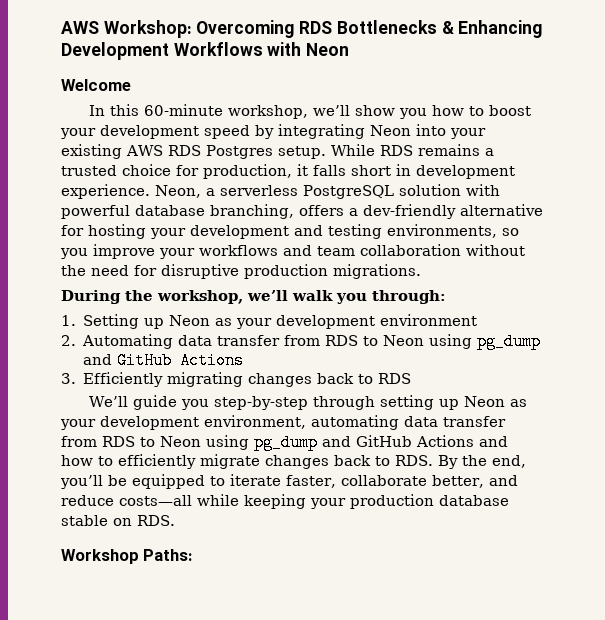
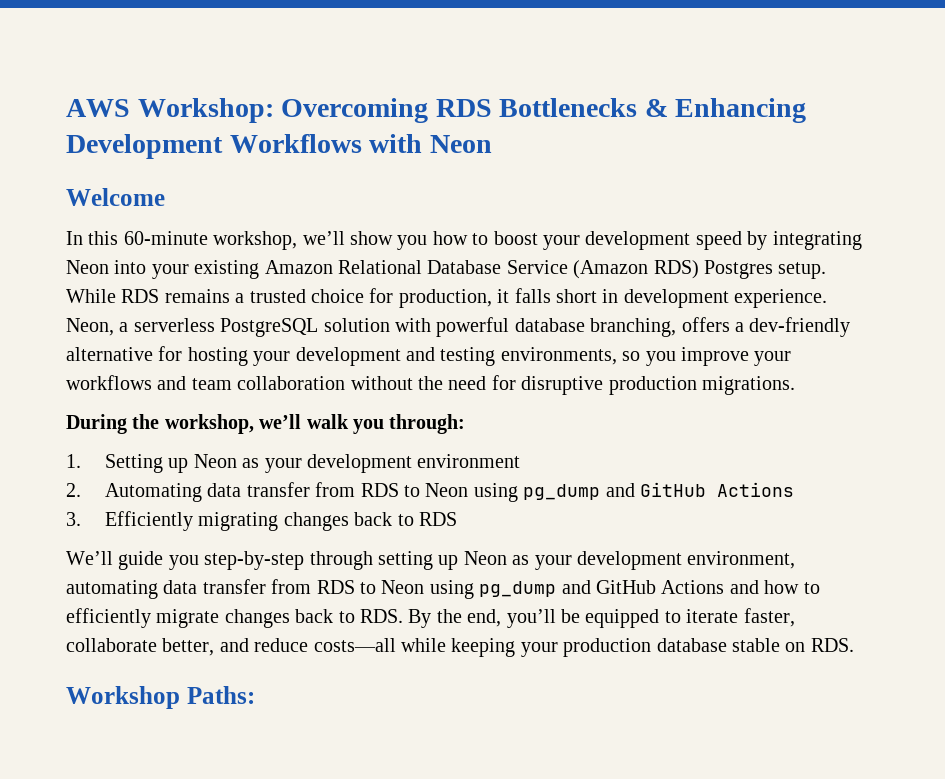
[126,145,201,156] AWS RDS -> [264,260,699,279] Amazon Relational Database Service (Amazon RDS)

